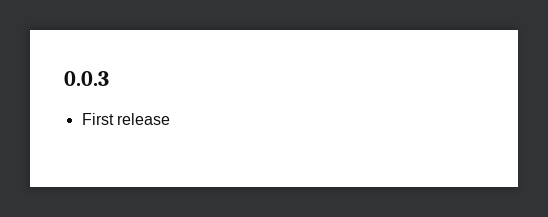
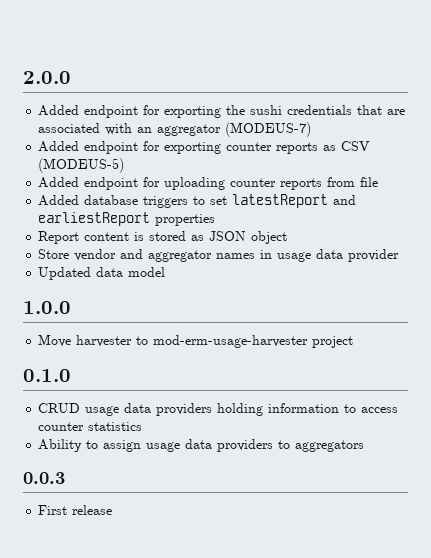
(64, 78) none -> [23,71,71,84] [38,105,406,118] [38,122,312,137] [38,141,371,154] [38,158,125,173] [38,177,379,190] [38,194,357,208] [38,212,216,226] [38,231,288,244] [38,249,400,262] [38,267,166,280] [23,301,71,314] [38,334,354,348] [23,369,71,382] [38,403,399,416] [38,422,143,431] [38,439,365,452] 2.0.0 // Added endpoint for exporting the sushi credentials that are associated with an aggregator (MODEUS-7) // Added endpoint for exporting counter reports as CSV (MODEUS-5) // Added endpoint for uploading counter reports from file // Added database triggers to set latestReport and earliestReport properties // Report content is stored as JSON object // Store vendor and aggregator names in usage data provider // Updated data model // 1.0.0 // Move harvester to mod-erm-usage-harvester project // 0.1.0 // CRUD usage data providers holding information to access counter statistics // Ability to assign usage data providers to aggregators //

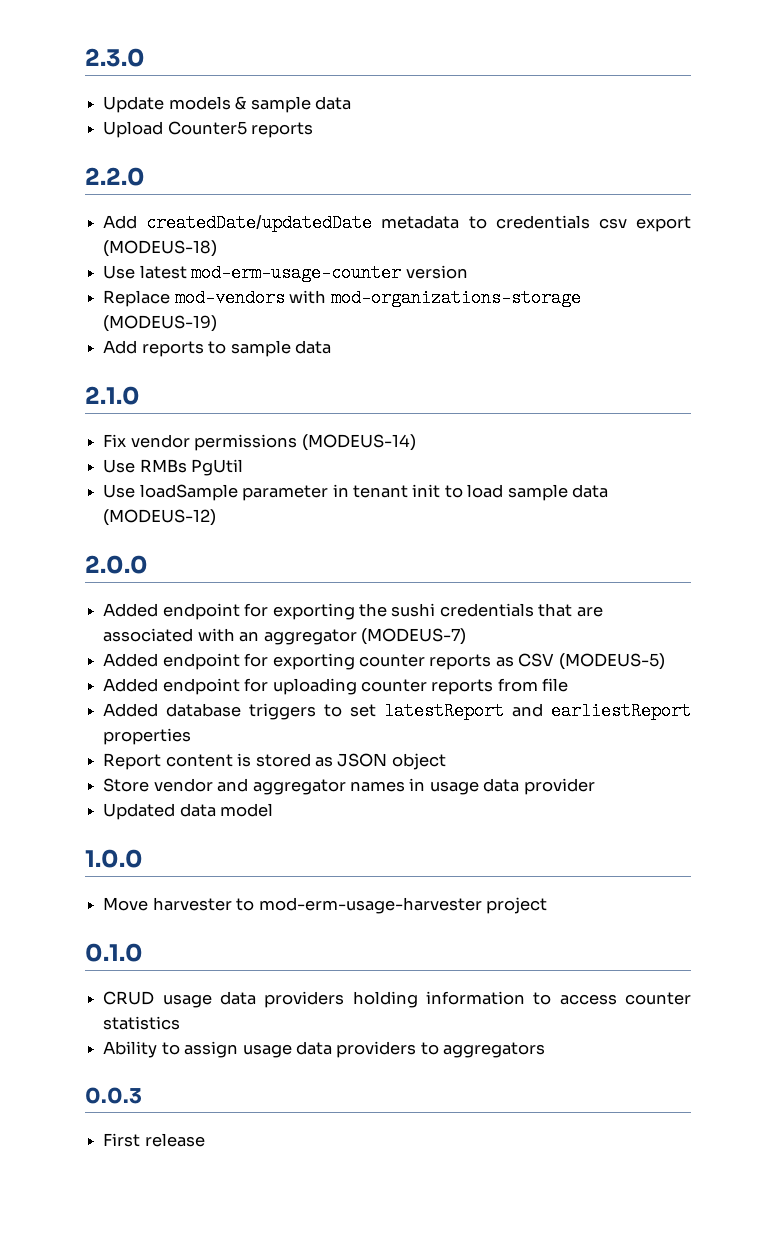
(23, 77) none -> [85,48,145,67] [103,96,351,113] [103,121,314,138] [85,167,145,186] [103,214,691,232] [103,240,218,257] [103,264,468,282] [103,289,581,307] [103,315,218,332] [103,340,331,357] [85,386,140,405] [103,434,416,451] [103,459,244,476] [103,484,609,501] [103,509,217,526] 2.3.0 // Update models & sample data // Upload Counter5 reports // 2.2.0 // Add createdDate/updatedDate metadata to credentials csv export (MODEUS-18) // Use latest mod-erm-usage-counter version // Replace mod-vendors with mod-organizations-storage (MODEUS-19) // Add reports to sample data // 2.1.0 // Fix vendor permissions (MODEUS-14) // Use RMBs PgUtil // Use loadSample parameter in tenant init to load sample data (MODEUS-12) //

